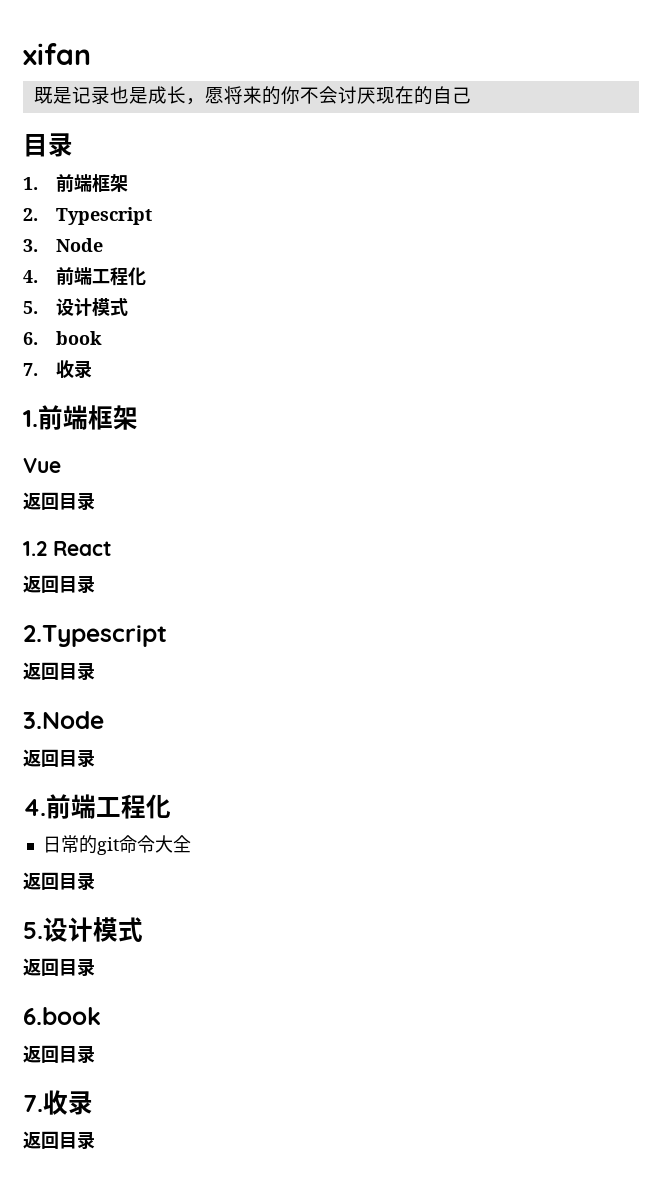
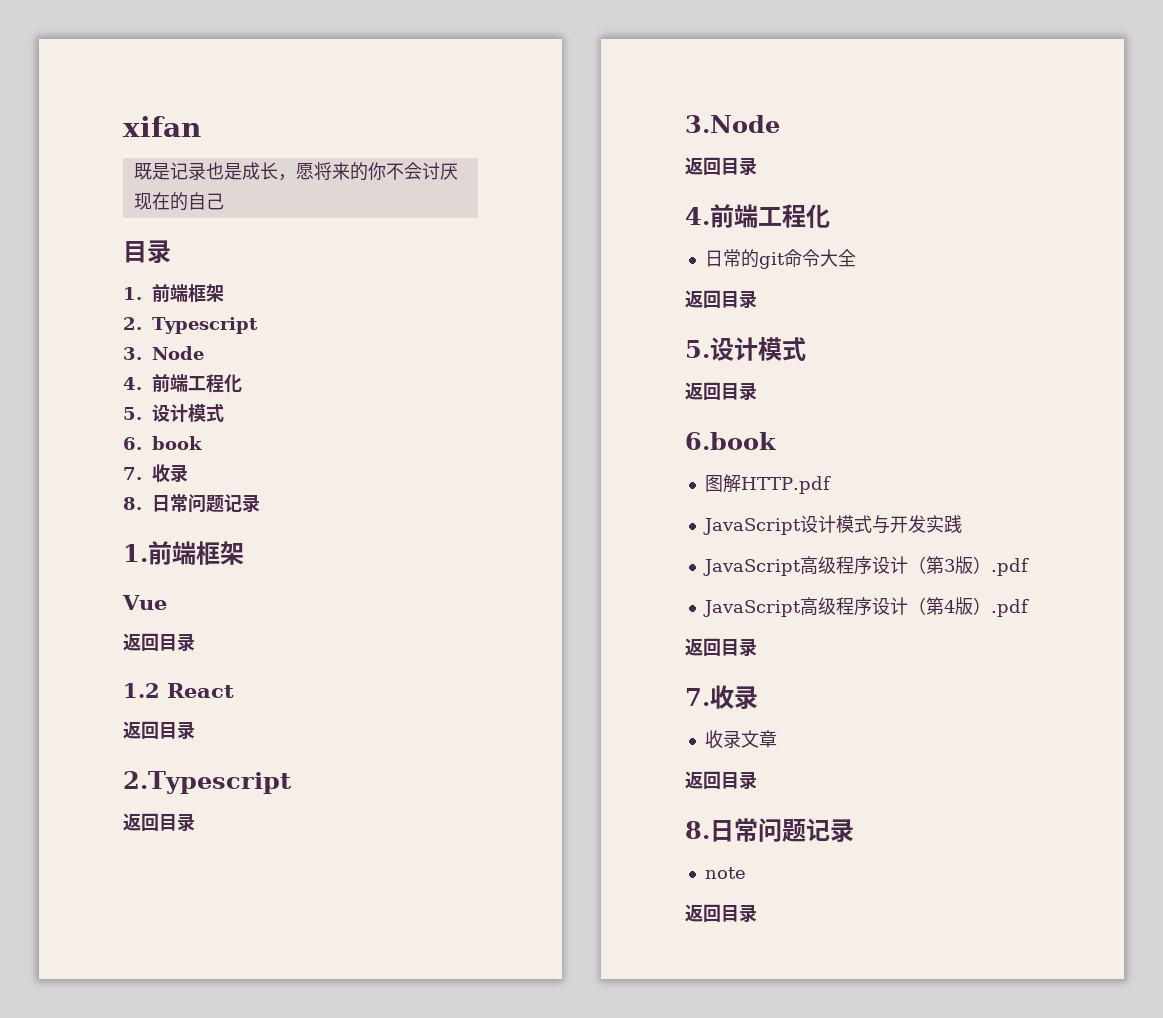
(92, 369) none -> [123,494,260,513] // 8.日常问题记录
(101, 1016) none -> [704,474,831,494] [702,515,962,535] [702,556,1029,576] [702,597,1029,617] // 图解HTTP.pdf // JavaScript设计模式与开发实践 // JavaScript高级程序设计（第3版）.pdf // JavaScript高级程序设计（第4版）.pdf
[23,1131,95,1150] // 返回目录 -> [704,730,777,749] [685,771,757,790] [685,818,854,843] [704,867,746,879] [685,904,757,923] // 收录文章 // 返回目录 // 8.日常问题记录 // note // 返回目录

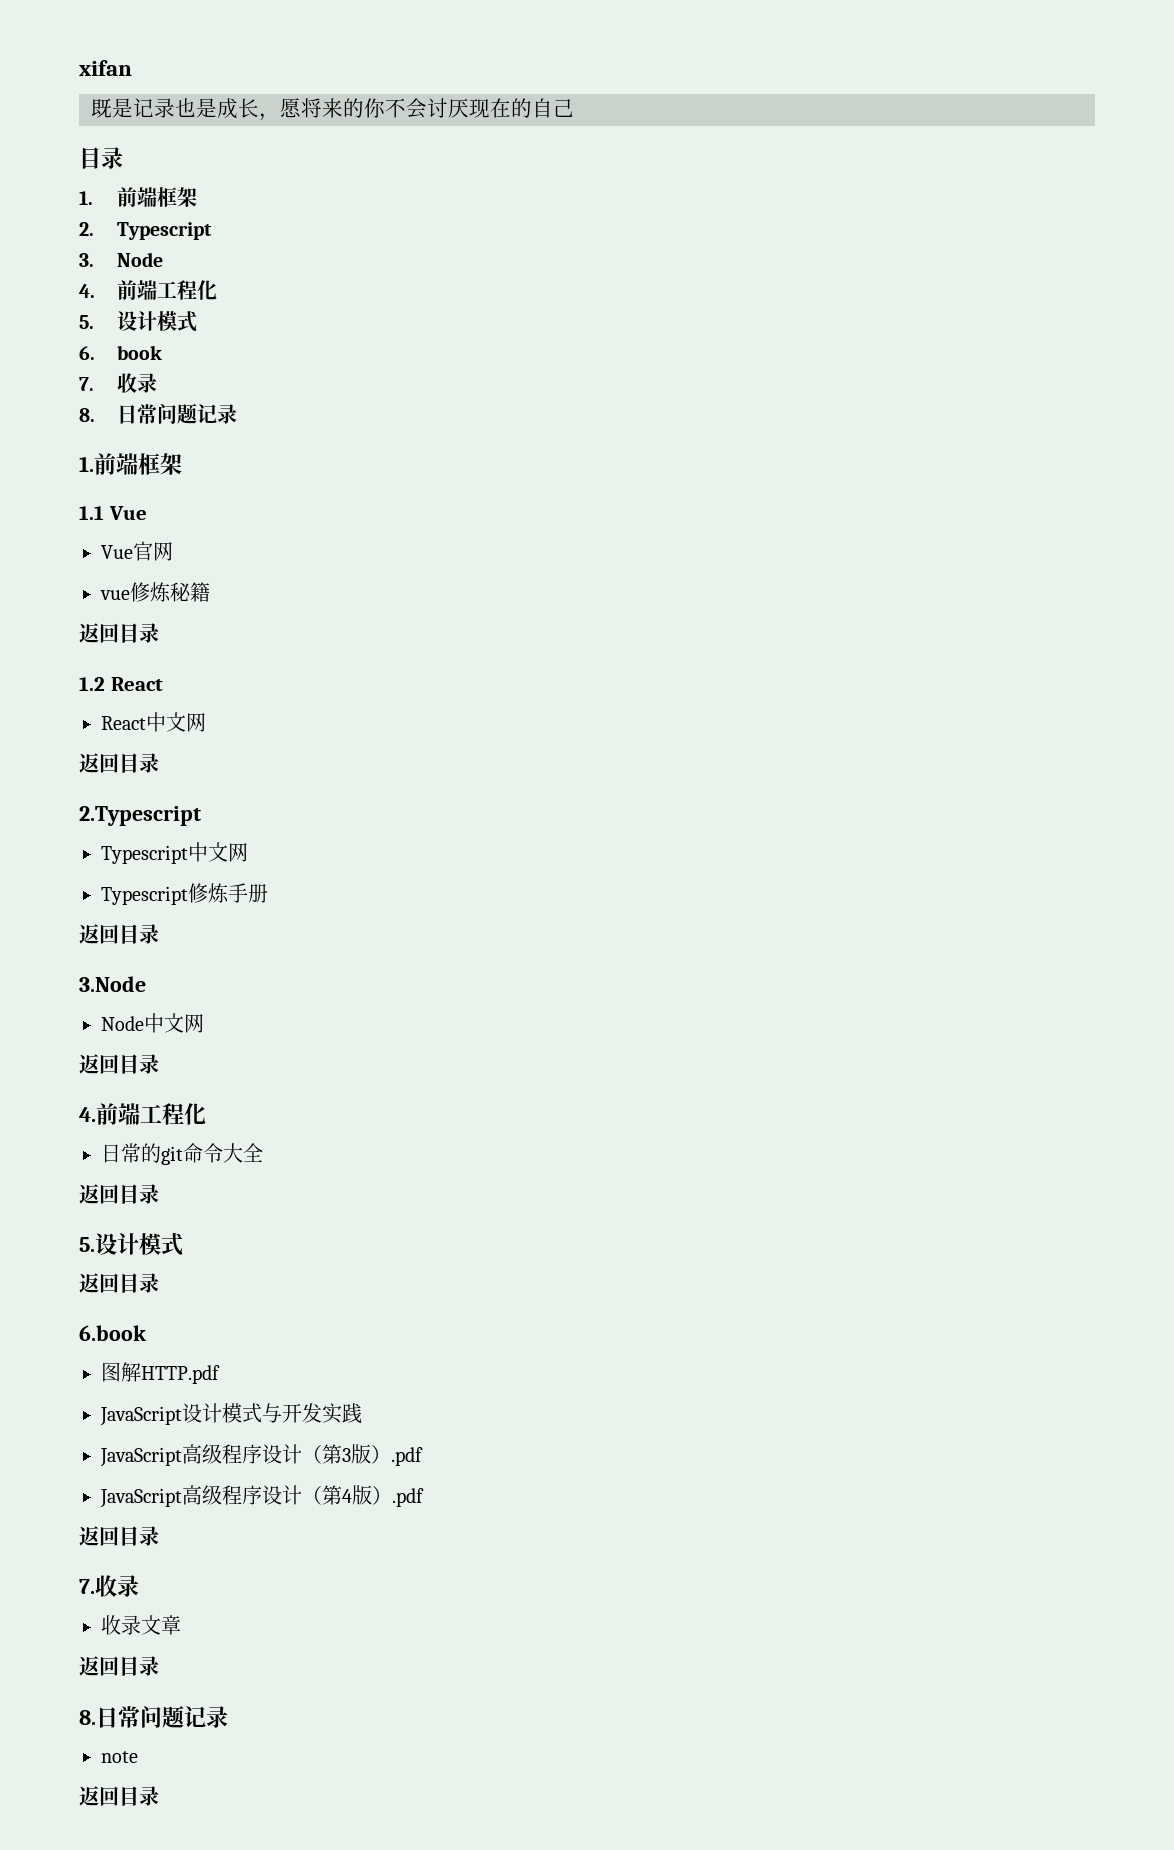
[122,595,167,610] Vue -> [79,506,147,520] [101,541,173,561] [100,582,210,602] 1.1 Vue // Vue官网 // vue修炼秘籍
(234, 690) none -> [101,712,206,732] // React中文网
(291, 782) none -> [101,842,248,864] [101,883,268,905] // Typescript中文网 // Typescript修炼手册
(780, 124) none -> [101,1013,204,1033] // Node中文网

